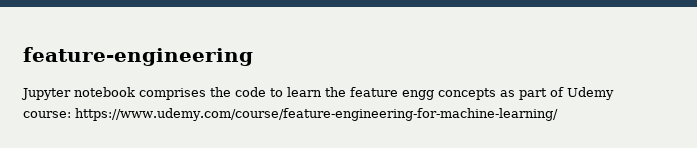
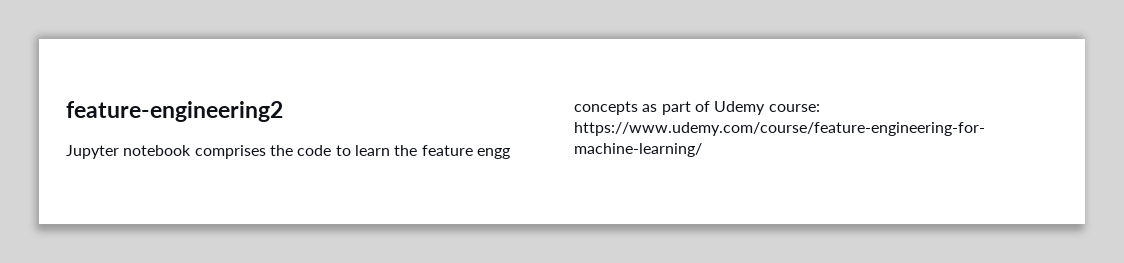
[23,47,253,66] feature-engineering -> [66,101,283,122] feature-engineering2

